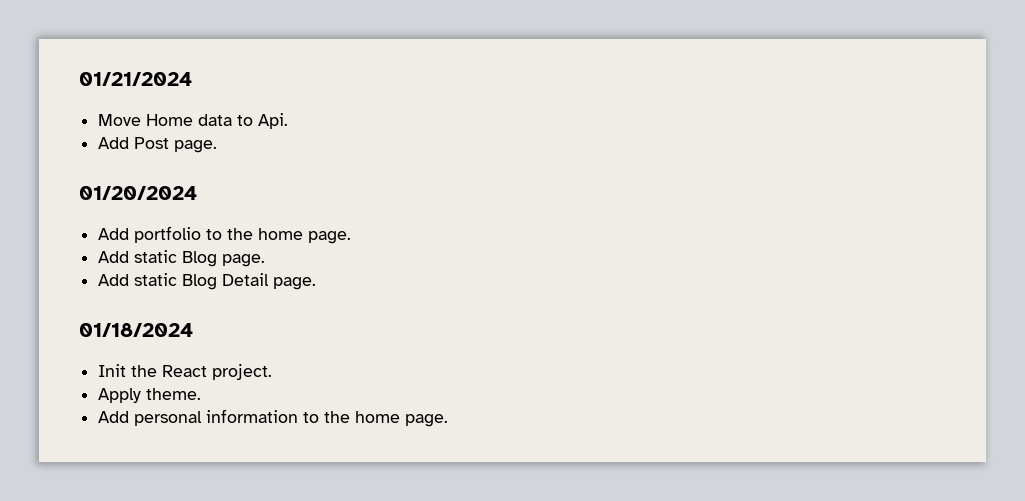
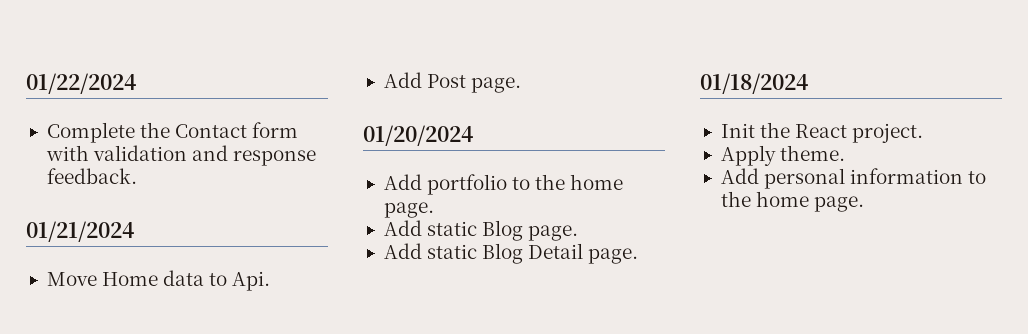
(79, 79) none -> [26,73,136,94] [46,122,299,143] [45,145,317,166] [46,168,137,184] 01/22/2024 // Complete the Contact form with validation and response feedback. //

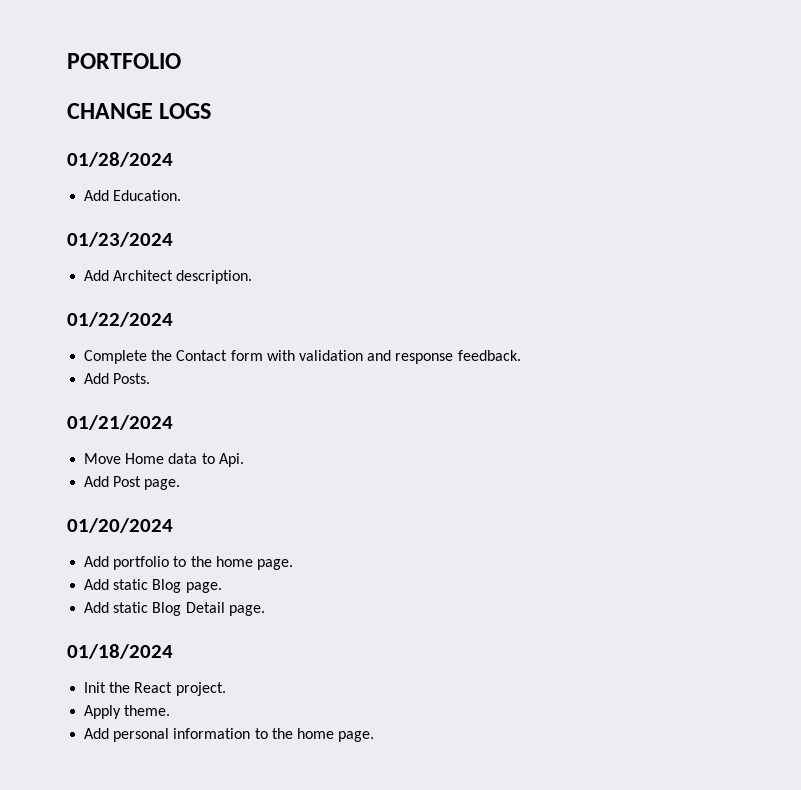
(26, 83) none -> [67,53,181,69] [67,103,212,119] [67,152,173,167] [84,190,182,201] [67,232,173,247] [84,270,253,284] PORTFOLIO // CHANGE LOGS // 01/28/2024 // Add Education. // 01/23/2024 // Add Architect description. //
(137, 176) none -> [84,373,151,384] // Add Posts.

